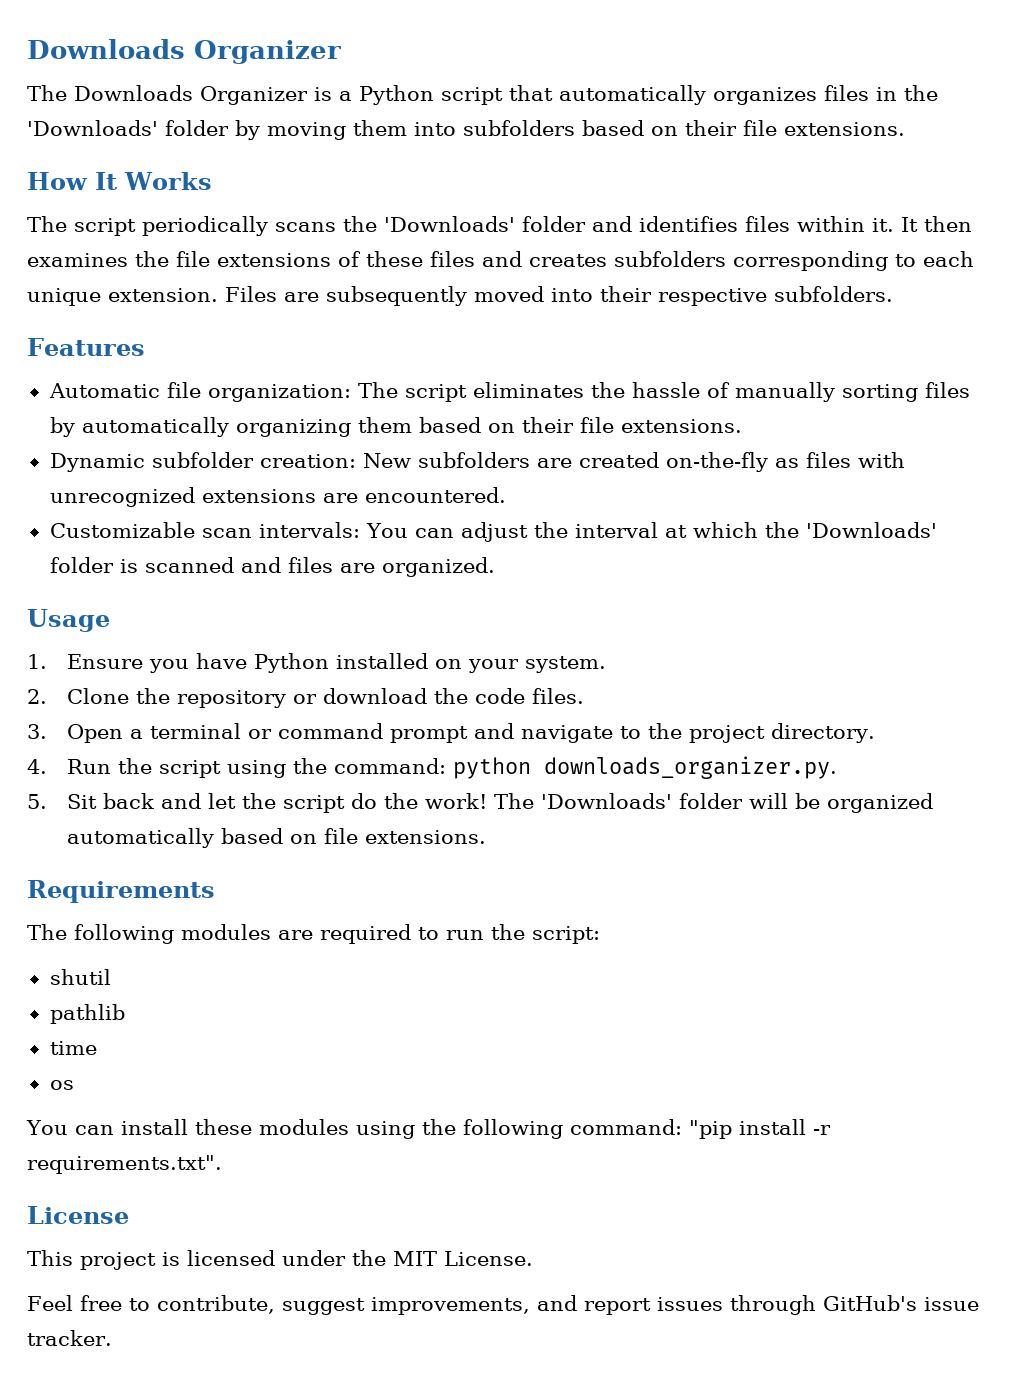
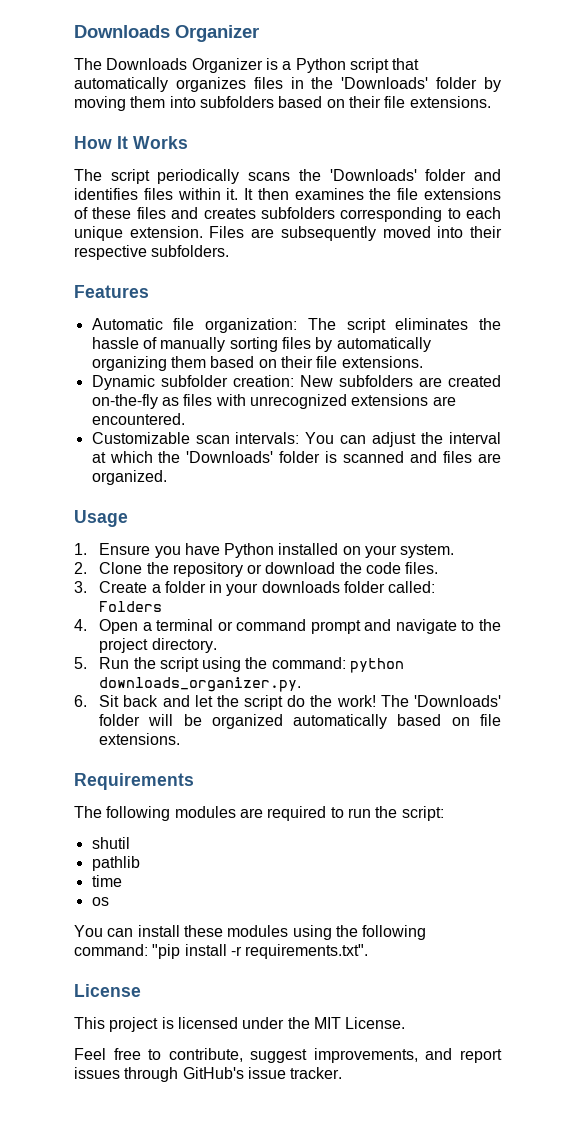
(47, 731) none -> [99,581,436,596] [99,601,163,612] [74,619,87,631] Create a folder in your downloads folder called: Folders // 4.
[27,759,47,774] 4. -> [74,657,87,669] 5.
[27,794,47,809] 5. -> [74,695,87,707] 6.

